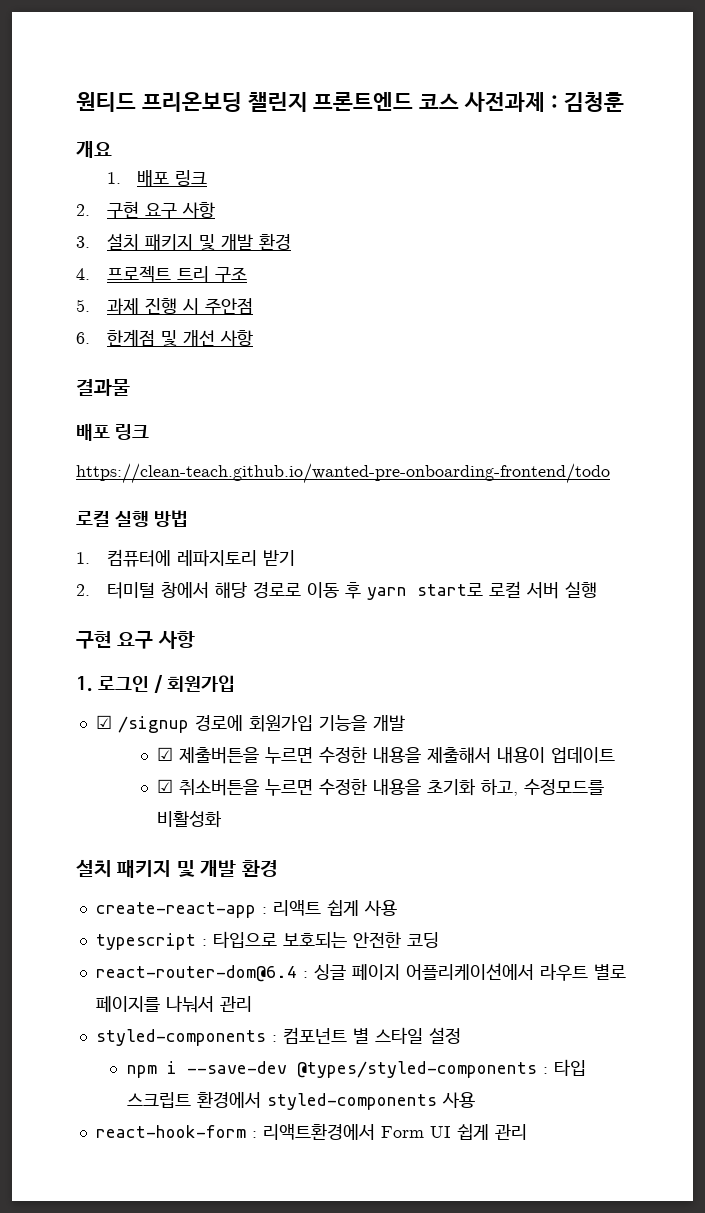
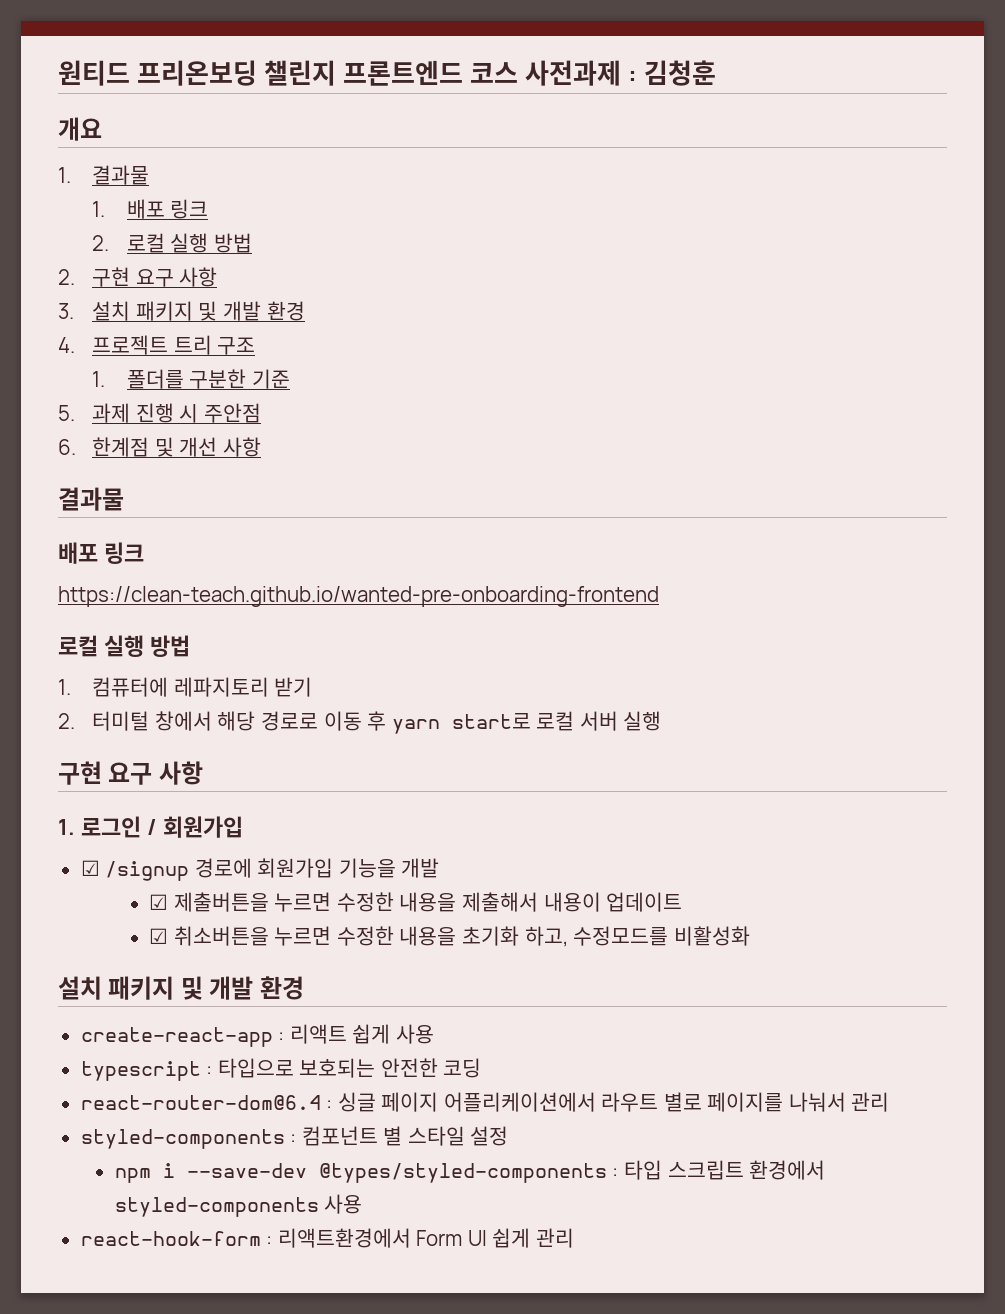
(112, 149) none -> [58,165,150,185] // 1. 결과물
(208, 178) none -> [92,233,252,253] // 2. 로컬 실행 방법
(247, 274) none -> [92,369,290,389] // 1. 폴더를 구분한 기준
[76,463,610,484] https://clean-teach.github.io/wanted-pre-onboarding-frontend/todo -> [58,586,659,607] https://clean-teach.github.io/wanted-pre-onboarding-frontend

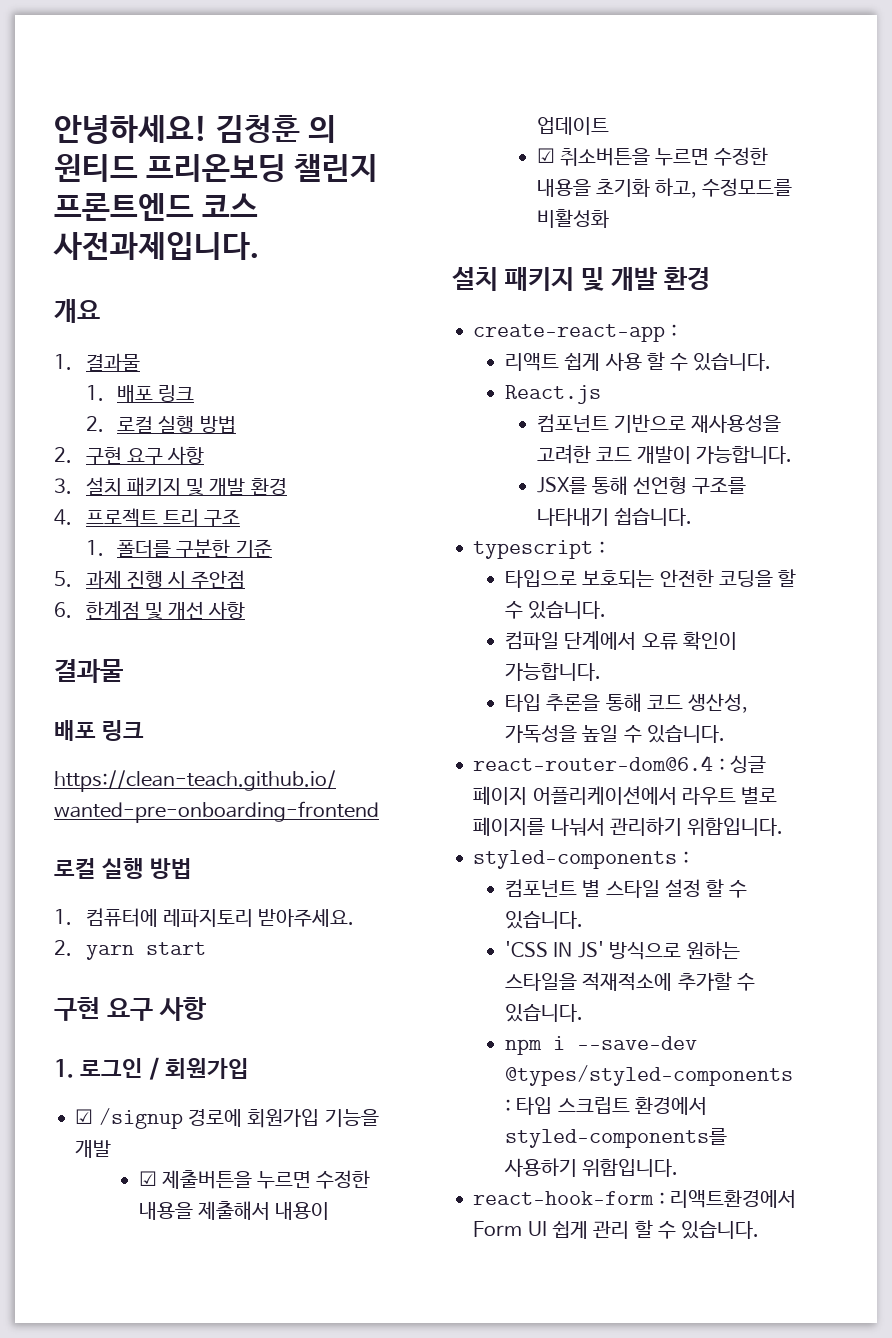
(58, 73) none -> [54,115,337,144] 안녕하세요! 김청훈 의
[525,60,717,86] 사전과제 : 김청훈 -> [53,232,259,260] 사전과제입니다.
[274,677,313,697] [58,711,662,734] 받기 // 2. 터미털 창에서 해당 경로로 이동 후 yarn start로 로컬 서버 실행 -> [258,909,355,927] [54,940,206,960] 받아주세요. // 2. yarn start
(285, 1037) none -> (677, 330) //
(434, 1034) none -> [646,352,772,371] [505,385,602,404] [536,414,782,433] [536,444,793,464] [536,476,747,495] [536,508,692,526] 할 수 있습니다. // React.js // 컴포넌트 기반으로 재사용성을 고려한 코드 개발이 가능합니다. // JSX를 통해 선언형 구조를 나타내기 쉽습니다.
(213, 1071) none -> (605, 547) //
[443,1058,482,1078] 코딩 -> [718,569,797,587] [505,601,607,619] [505,631,737,651] [505,663,602,681] [505,693,749,713] [505,725,725,743] 코딩을 할 수 있습니다. // 컴파일 단계에서 오류 확인이 가능합니다. // 타입 추론을 통해 코드 생산성, 가독성을 높일 수 있습니다.
[851,1092,890,1112] 관리 -> [609,817,784,836] 관리하기 위함입니다.
(297, 1139) none -> (689, 857) //
(509, 1136) none -> [706,879,748,898] [505,911,584,929] [505,941,741,960] [505,972,755,991] [505,1004,584,1022] 할 수 있습니다. // 'CSS IN JS' 방식으로 원하는 스타일을 적재적소에 추가할 수 있습니다.
[114,1194,363,1217] styled-components 사용 -> [505,1128,728,1148] [504,1158,679,1177] styled-components를 사용하기 위함입니다.
(574, 1238) none -> [634,1220,760,1239] 할 수 있습니다.

